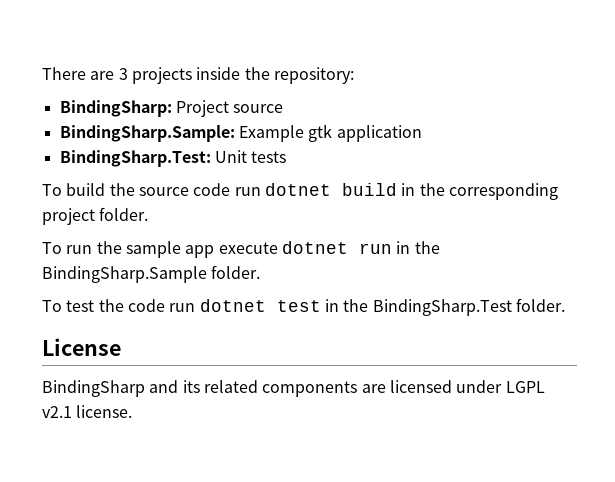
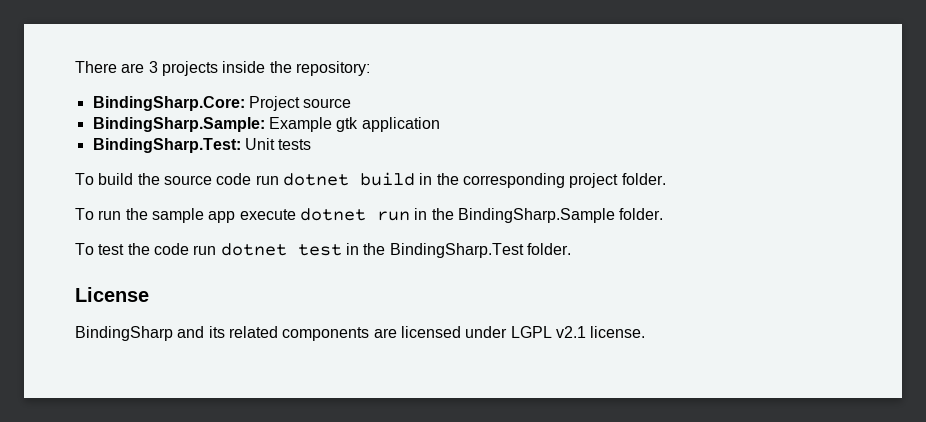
[59,100,172,117] BindingSharp: -> [92,96,245,111] BindingSharp.Core:

